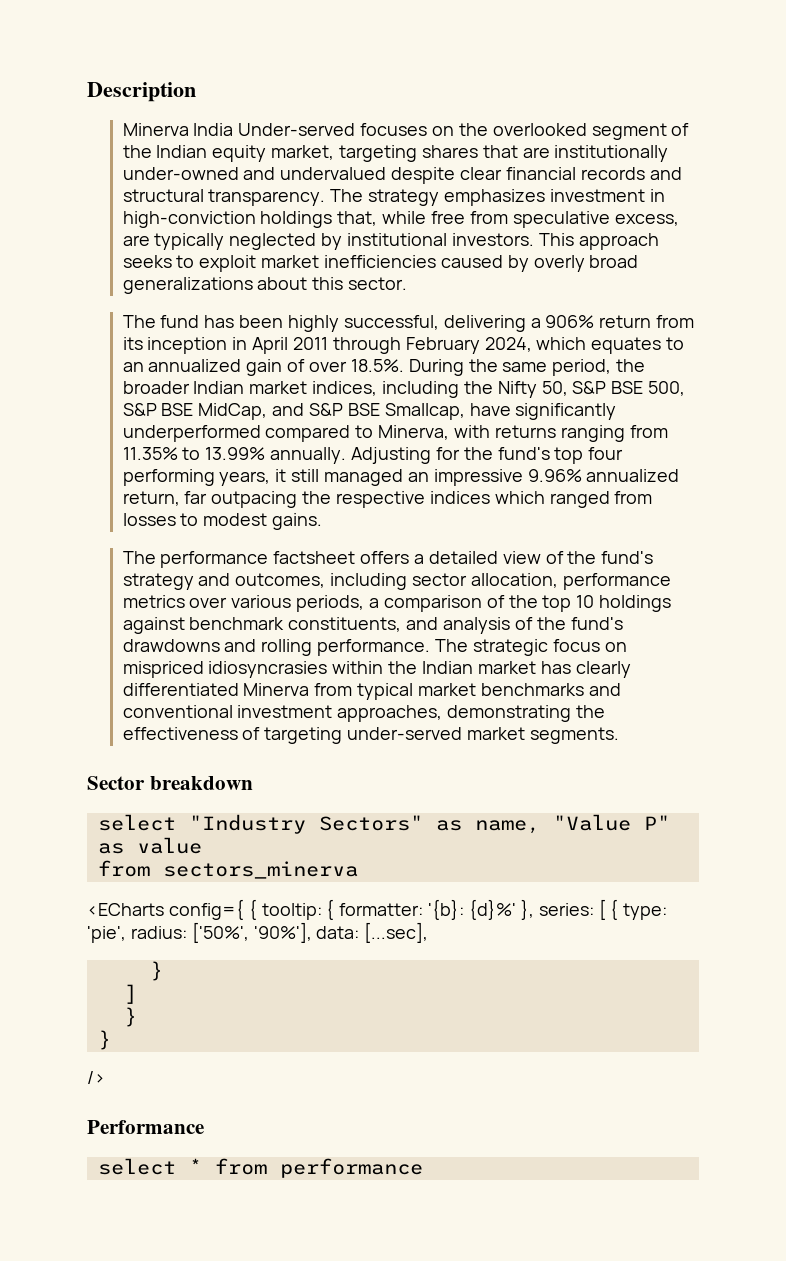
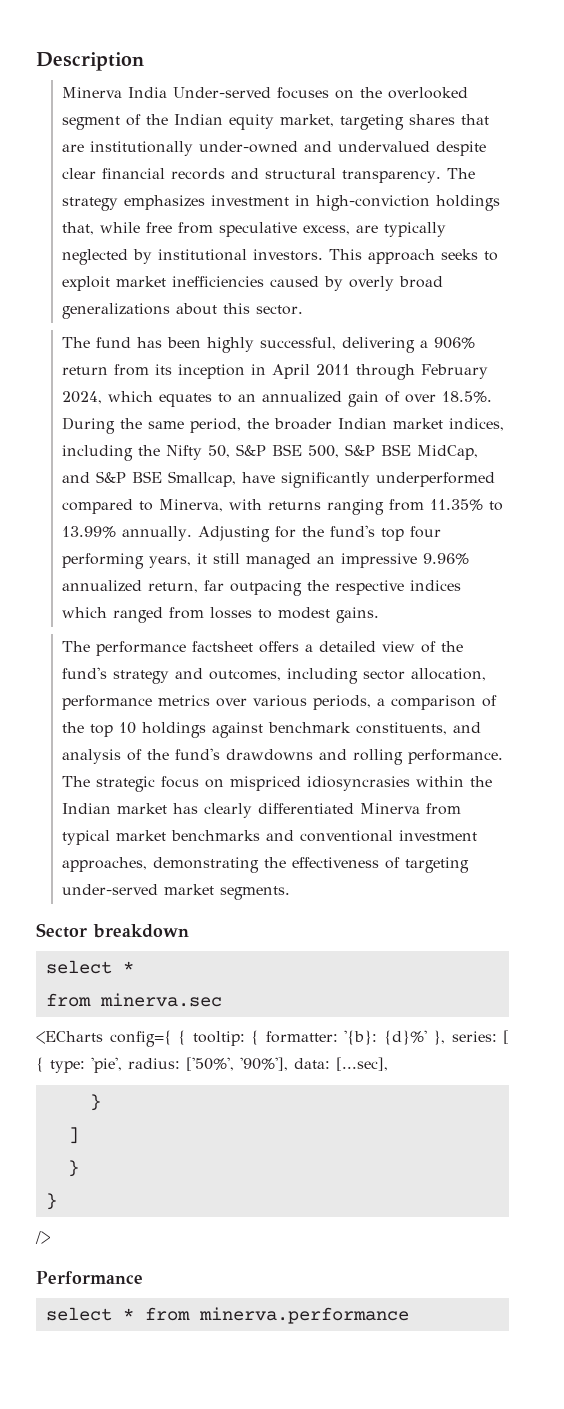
[188,814,670,834] [97,837,202,854] [97,860,358,879] "Industry Sectors" as name, "Value P" as value // from sectors_minerva -> [122,961,134,973] [45,993,222,1007] * // from minerva.sec
[279,1158,423,1178] performance -> [198,1307,409,1324] minerva.performance

